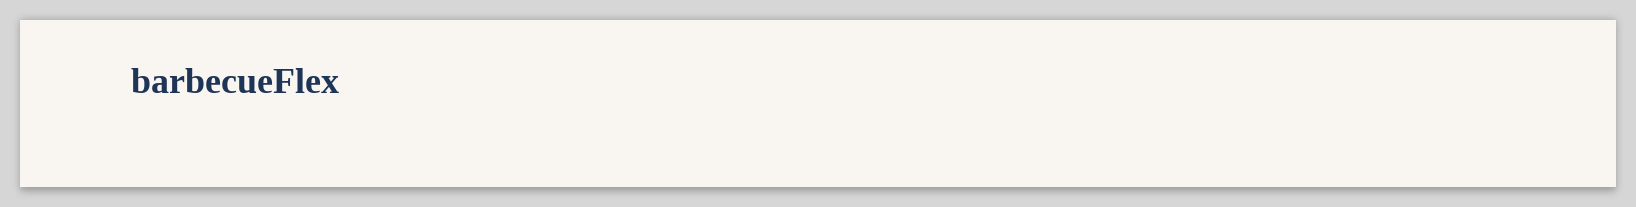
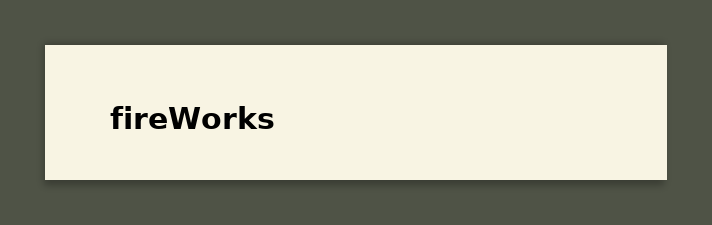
[131,68,339,93] barbecueFlex -> [110,106,275,129] fireWorks

